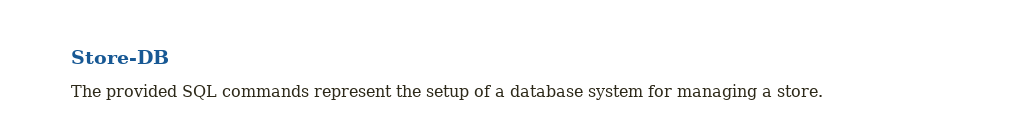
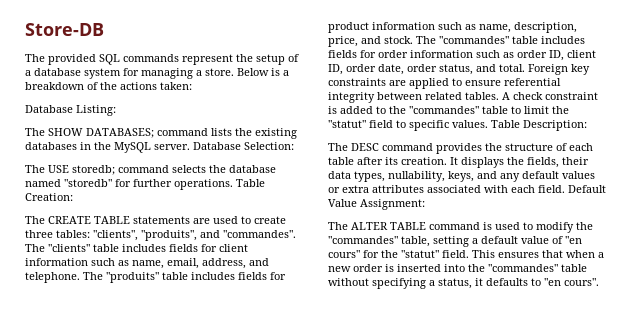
(823, 91) none -> [237,68,289,76] [25,82,192,90] [25,105,116,116] [25,128,297,139] [25,142,294,153] [25,165,276,175] [25,179,265,190] [25,193,73,201] [25,216,286,224] [25,230,296,241] [25,244,248,252] [25,258,269,269] [25,272,286,283] [328,22,577,33] [328,36,585,47] [328,50,596,61] [328,64,590,75] [328,78,561,89] [328,92,598,103] [328,106,569,114] [328,120,587,131] [328,143,593,154] [328,157,589,168] [328,171,595,182] [328,185,606,193] [328,199,425,210] [328,222,593,233] [328,236,582,247] [328,250,604,258] [328,264,587,272] [328,278,599,289] Below is a breakdown of the actions taken: // Database Listing: // The SHOW DATABASES; command lists the existing databases in the MySQL server. Database Selection: // The USE storedb; command selects the database named "storedb" for further operations. Table Creation: // The CREATE TABLE statements are used to create three tables: "clients", "produits", and "commandes". The "clients" table includes fields for client information such as name, email, address, and telephone. The "produits" table includes fields for product information such as name, description, price, and stock. The "commandes" table includes fields for order information such as order ID, client ID, order date, order status, and total. Foreign key constraints are applied to ensure referential integrity between related tables. A check constraint is added to the "commandes" table to limit the "statut" field to specific values. Table Description: // The DESC command provides the structure of each table after its creation. It displays the fields, their data types, nullability, keys, and any default values or extra attributes associated with each field. Default Value Assignment: // The ALTER TABLE command is used to modify the "commandes" table, setting a default value of "en cours" for the "statut" field. This ensures that when a new order is inserted into the "commandes" table without specifying a status, it defaults to "en cours".

